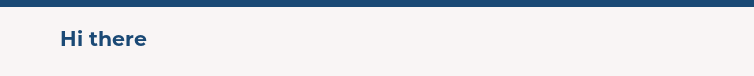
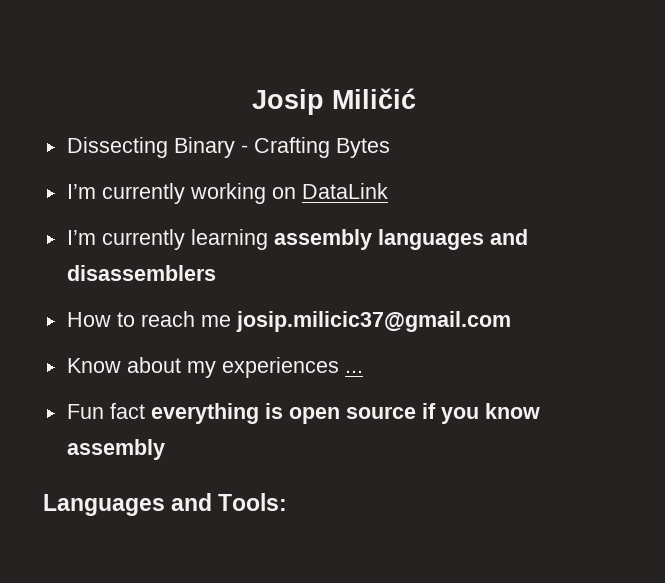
[60,30,147,46] Hi there -> [252,88,416,115] [66,137,390,158] [66,183,388,204] [66,229,528,250] [66,265,216,281] [66,311,511,332] [66,357,363,378] [66,403,540,424] [66,439,165,460] [43,493,288,516] Josip Miličić // Dissecting Binary - Crafting Bytes // I’m currently working on DataLink // I’m currently learning assembly languages and disassemblers // How to reach me josip.milicic37@gmail.com // Know about my experiences ... // Fun fact everything is open source if you know assembly // Languages and Tools:

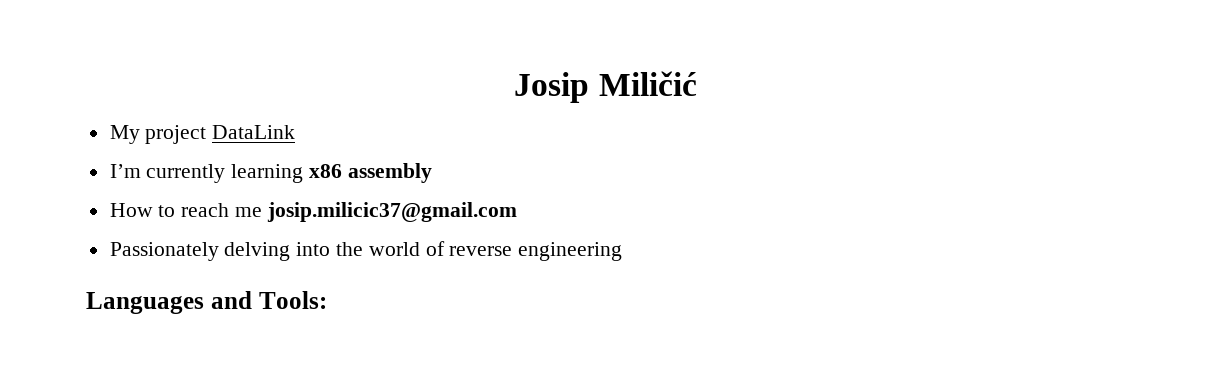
[66,137,390,158] [66,183,296,204] Dissecting Binary - Crafting Bytes // I’m currently working on -> [109,125,207,144] My project
[273,229,528,250] [66,265,216,281] assembly languages and disassemblers -> [309,163,432,183] x86 assembly
[66,357,363,378] [66,403,540,424] [66,439,165,460] Know about my experiences ... // Fun fact everything is open source if you know assembly -> [109,241,623,261] Passionately delving into the world of reverse engineering

